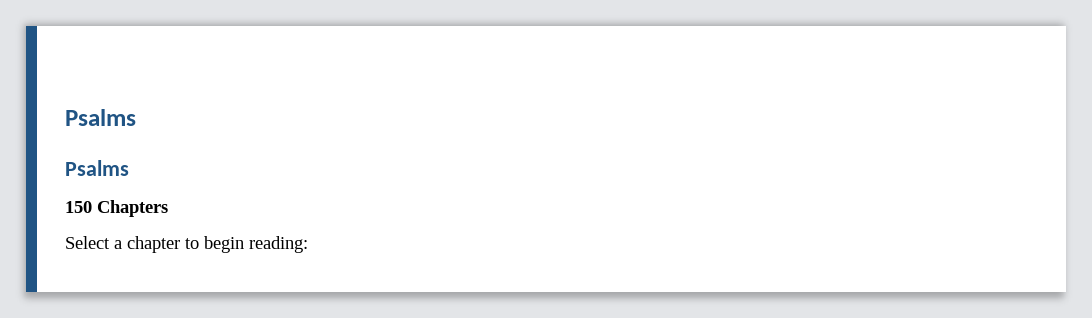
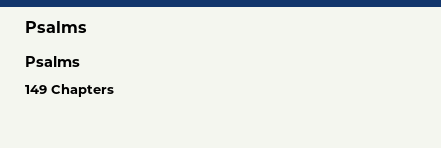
[65,201,92,213] 150 -> [25,85,47,94] 149
[65,236,308,253] // Select a chapter to begin reading: -> (114, 90) none

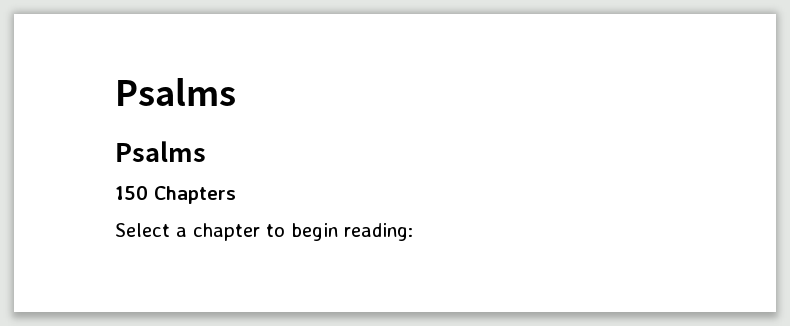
[25,85,47,94] 149 -> [115,186,148,200] 150
(114, 90) none -> [115,223,413,241] // Select a chapter to begin reading:

